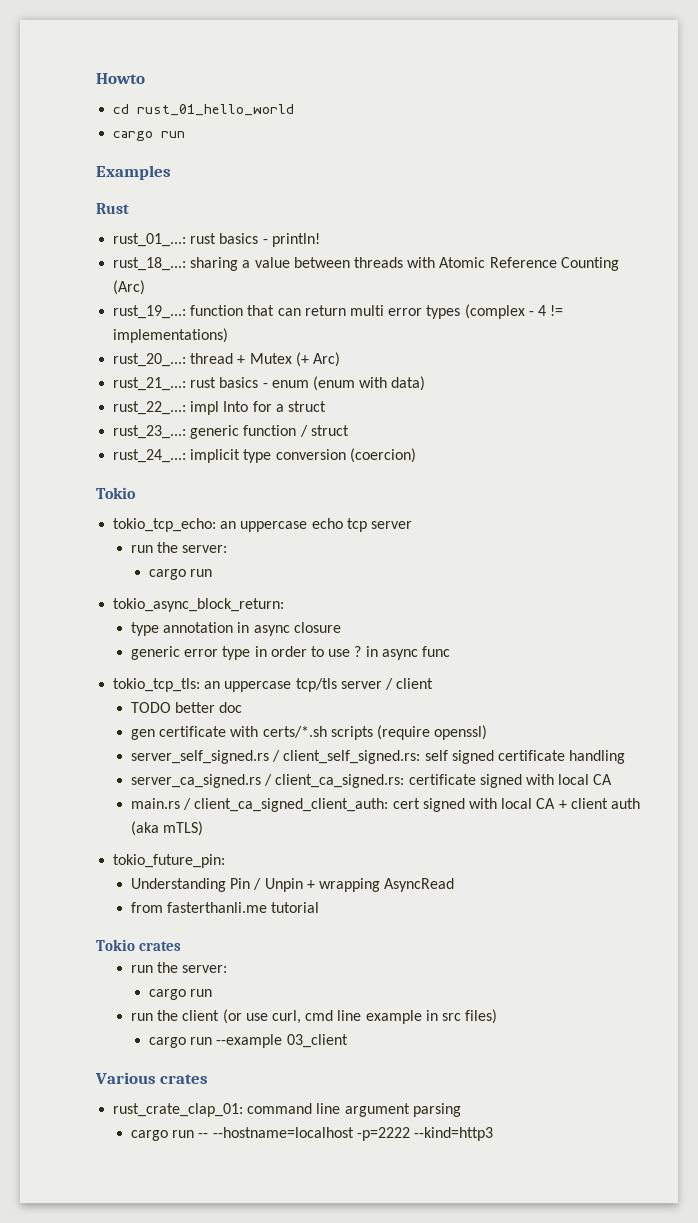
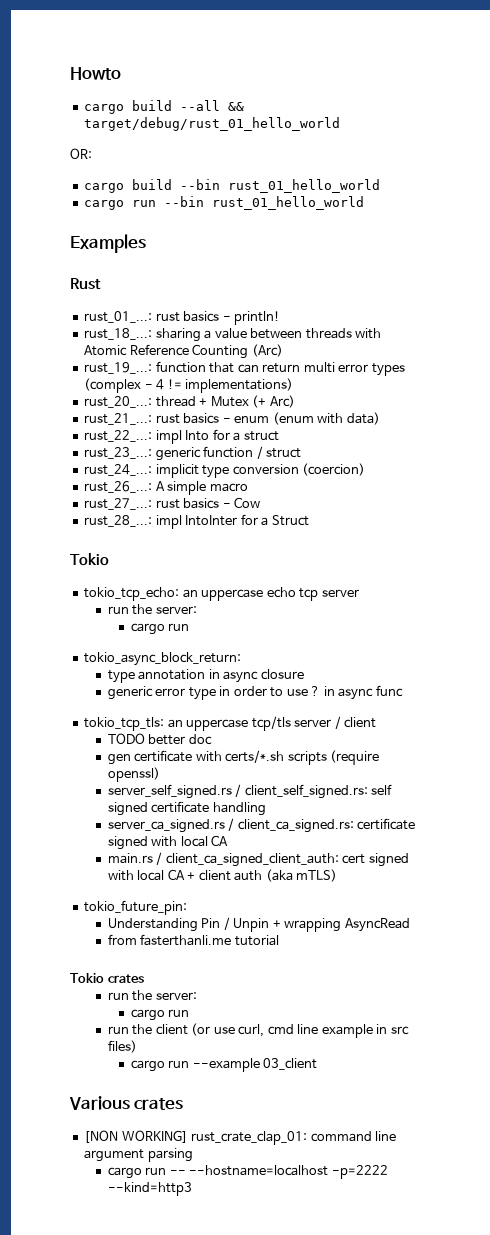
[113,104,130,114] cd -> [84,100,245,114] [84,117,341,131] [70,148,92,159] [84,179,221,193] cargo build --all && target/debug/rust_01_hello_world // OR: // cargo build --bin
(186, 134) none -> [164,196,365,210] --bin rust_01_hello_world
(416, 455) none -> [84,481,248,495] [84,497,261,510] [84,514,309,529] // rust_26_...: A simple macro // rust_27_...: rust basics - Cow // rust_28_...: impl IntoInter for a Struct
(209, 1079) none -> [84,1130,188,1143] [NON WORKING]

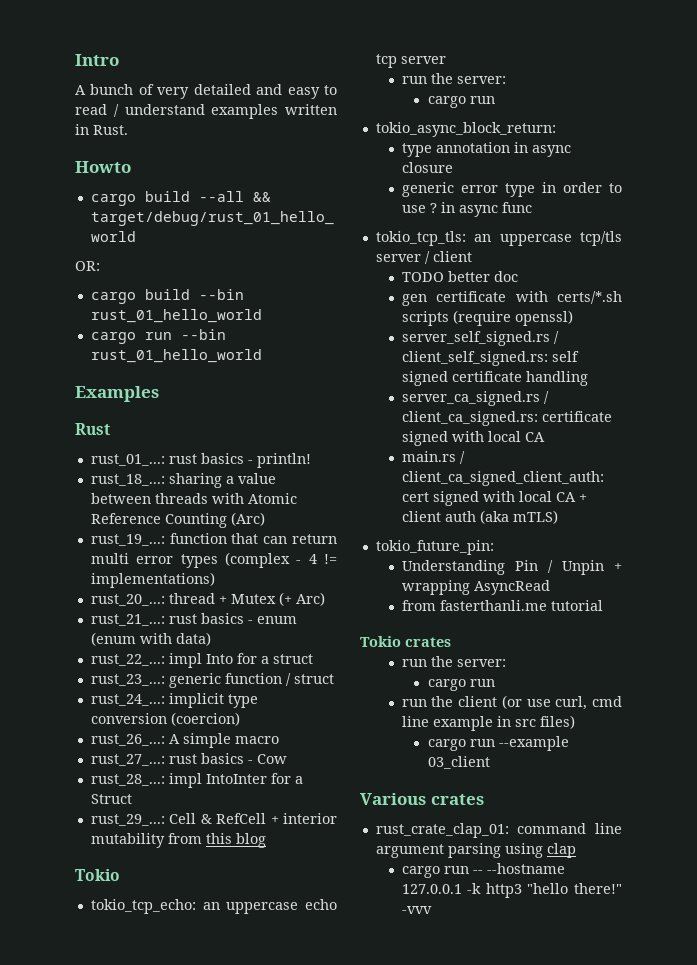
(70, 73) none -> [75,54,119,66] [75,84,337,99] [75,104,337,119] [75,124,128,135] Intro // A bunch of very detailed and easy to read / understand examples written in Rust. //
(309, 520) none -> [90,813,337,826] [90,833,266,848] // rust_29_...: Cell & RefCell + interior mutability from this blog
[84,1130,188,1143] [NON WORKING] -> (484, 799) none
(193, 1155) none -> [504,843,576,858] using clap
[189,1165,388,1179] [107,1182,192,1196] --hostname=localhost -p=2222 --kind=http3 -> [486,863,565,874] [401,883,622,898] [401,906,432,914] --hostname 127.0.0.1 -k http3 "hello there!" -vvv

